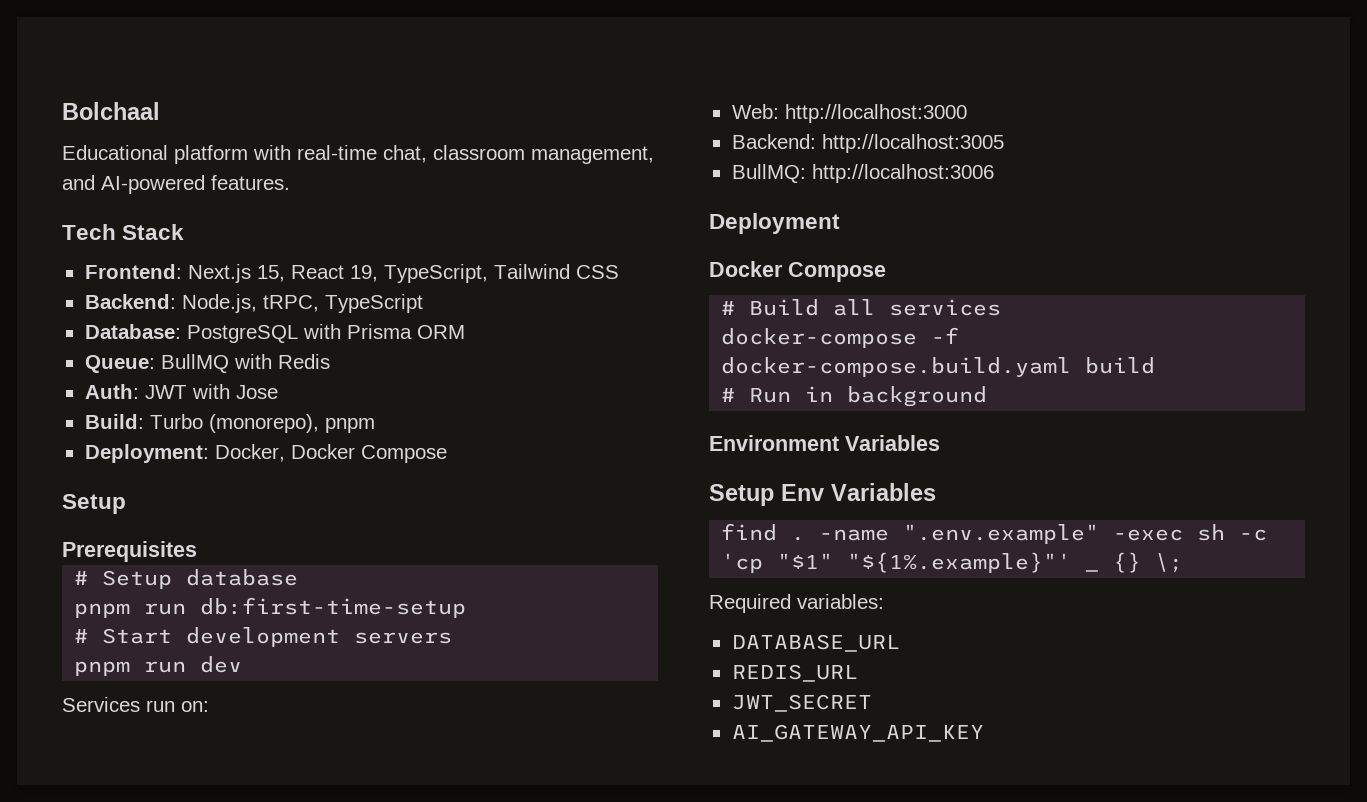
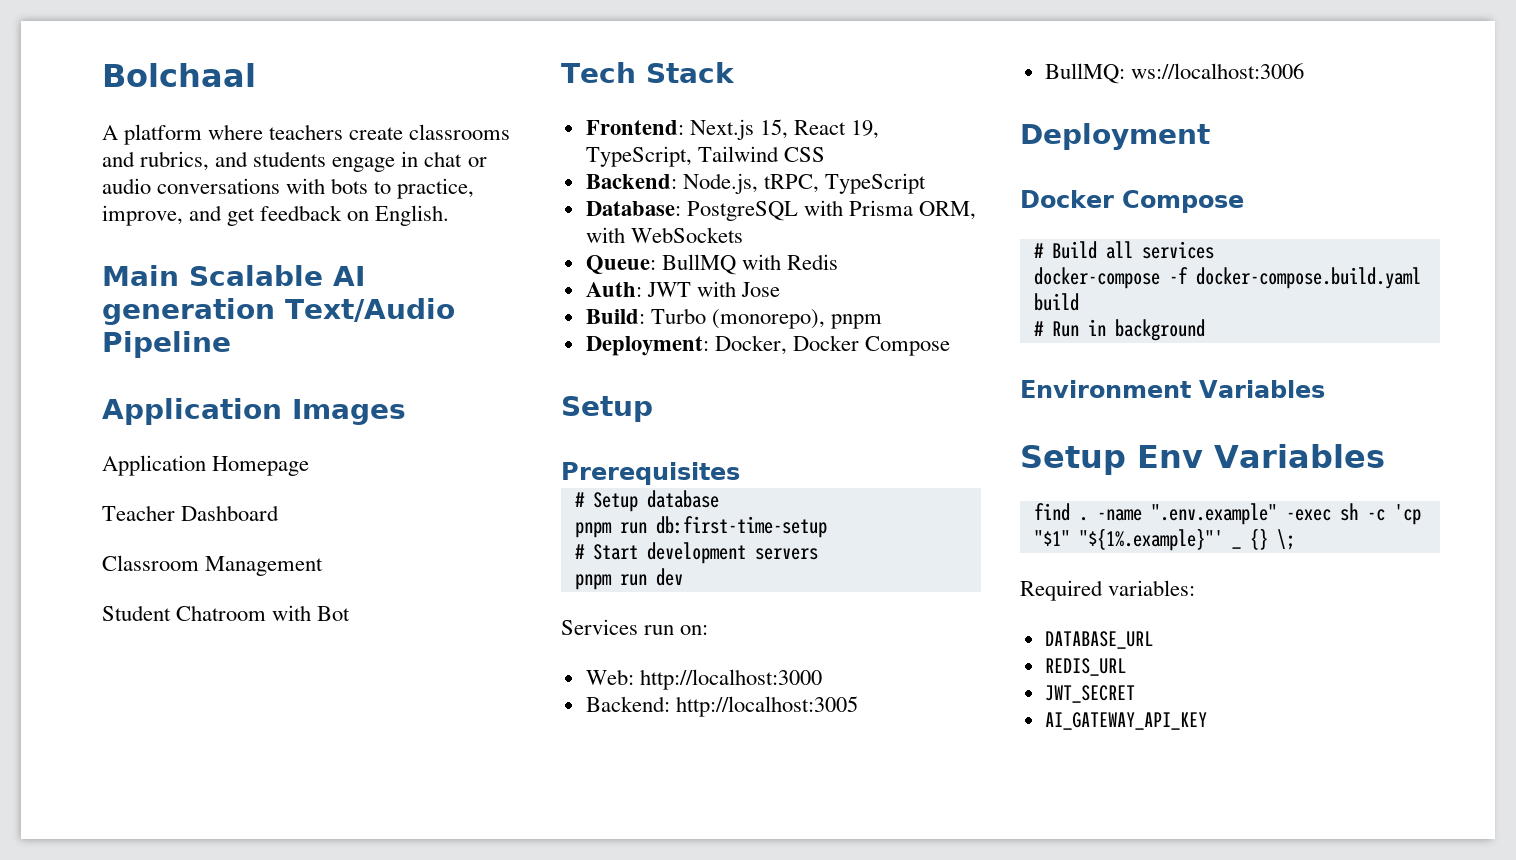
[62,145,654,164] [62,175,290,194] Educational platform with real-time chat, classroom management, and AI-powered features. -> [102,124,511,145] [102,151,487,172] [102,178,475,199] [102,205,450,226] [102,265,365,286] [102,298,455,325] [102,331,231,358] [102,398,406,425] [102,455,310,476] [102,505,280,521] [102,555,324,576] [102,605,351,621] A platform where teachers create classrooms and rubrics, and students engage in chat or audio conversations with bots to practice, improve, and get feedback on English. // Main Scalable AI generation Text/Audio Pipeline // Application Images // Application Homepage // Teacher Dashboard // Classroom Management // Student Chatroom with Bot
[416,325,465,339] ORM -> [919,201,977,220] [585,227,743,243] ORM, with WebSockets
[811,164,994,183] http://localhost:3006 -> [1130,63,1304,79] ws://localhost:3006

